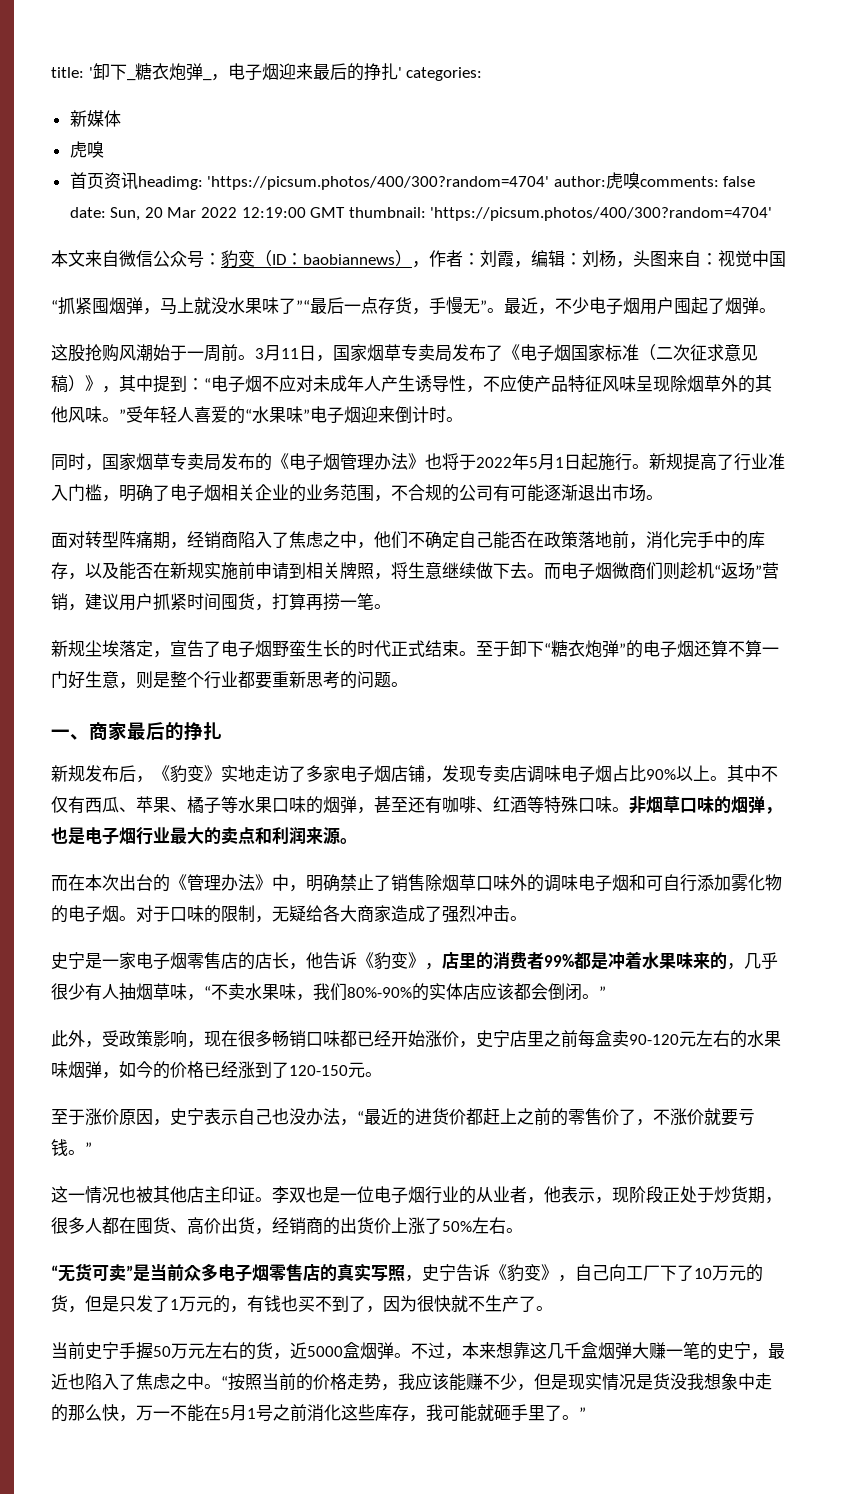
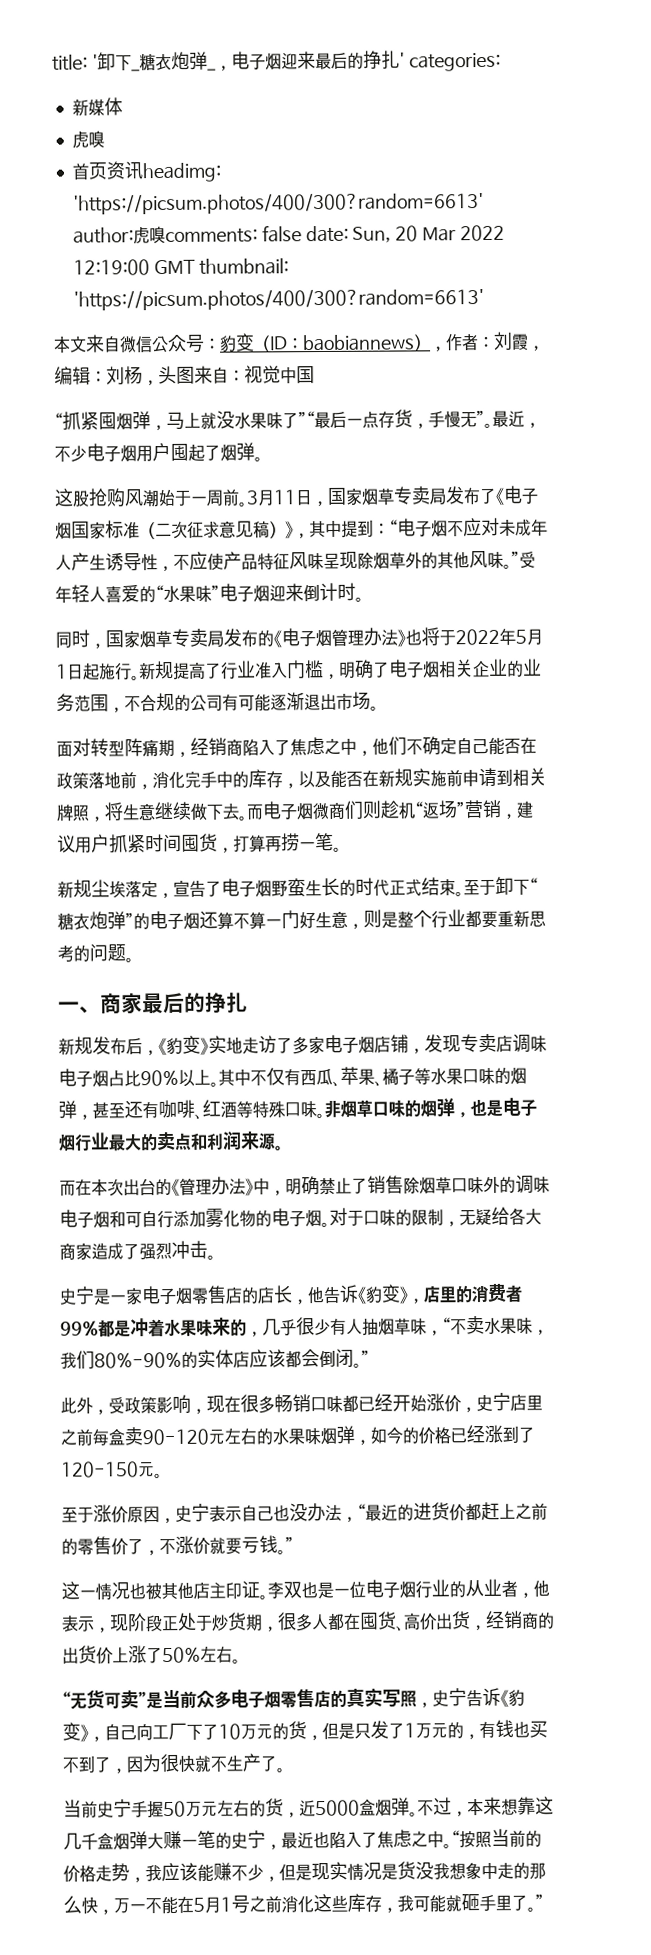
[207,176,550,190] 'https://picsum.photos/400/300?random=4704' -> [72,191,484,215] 'https://picsum.photos/400/300?random=6613'
[430,207,773,221] 'https://picsum.photos/400/300?random=4704' -> [72,287,484,311] 'https://picsum.photos/400/300?random=6613'

